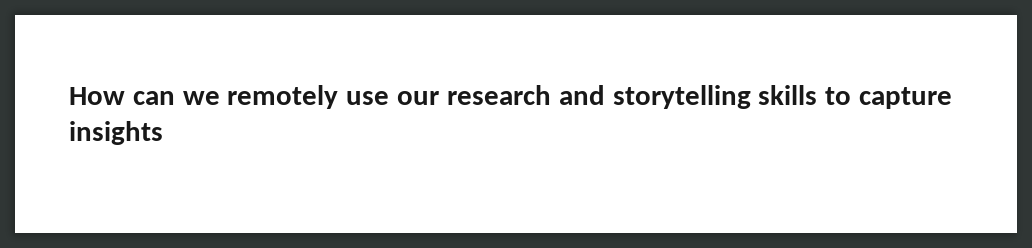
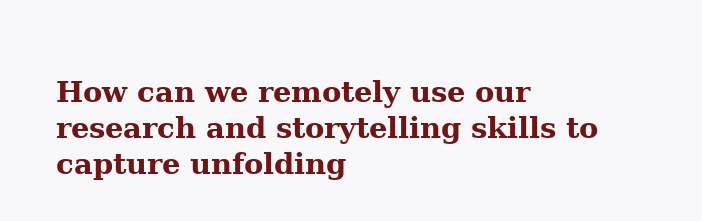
[69,121,163,145] insights -> [190,152,346,180] unfolding

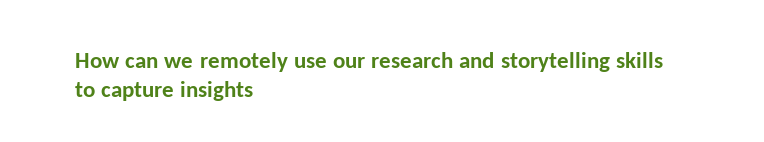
[190,152,346,180] unfolding -> [180,81,254,101] insights

